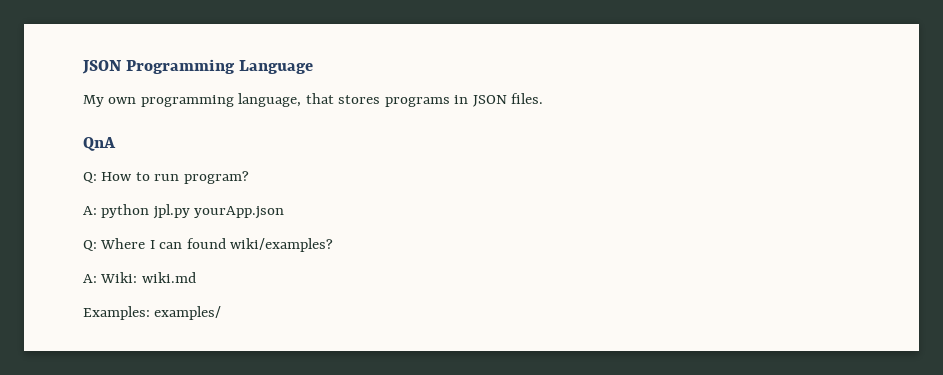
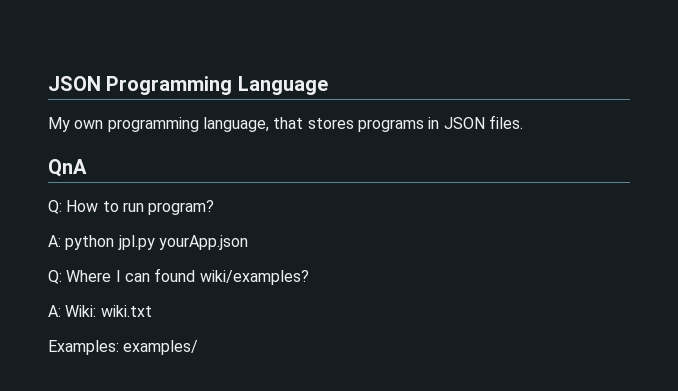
[141,272,196,283] wiki.md -> [100,305,152,317] wiki.txt

